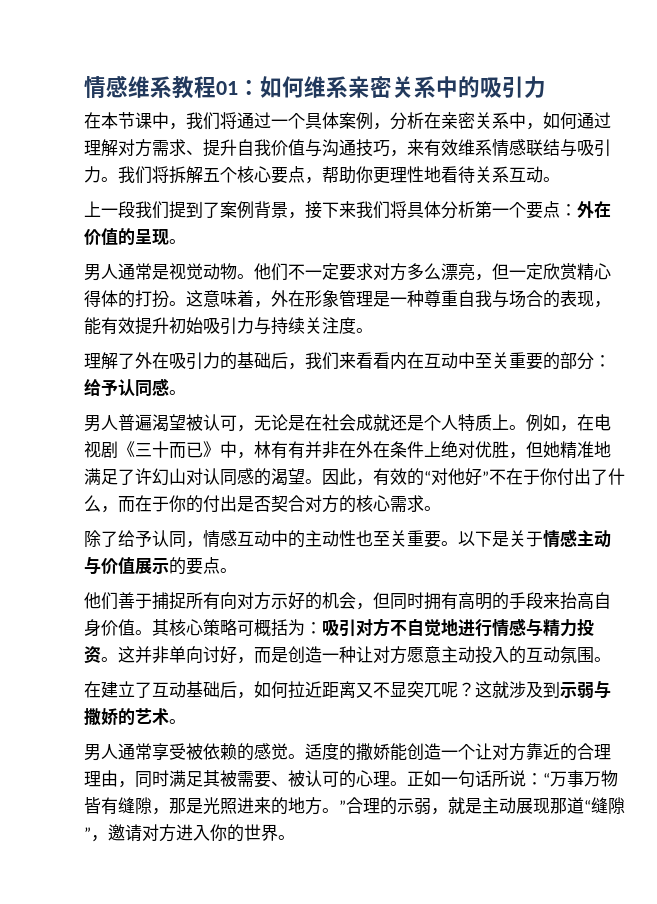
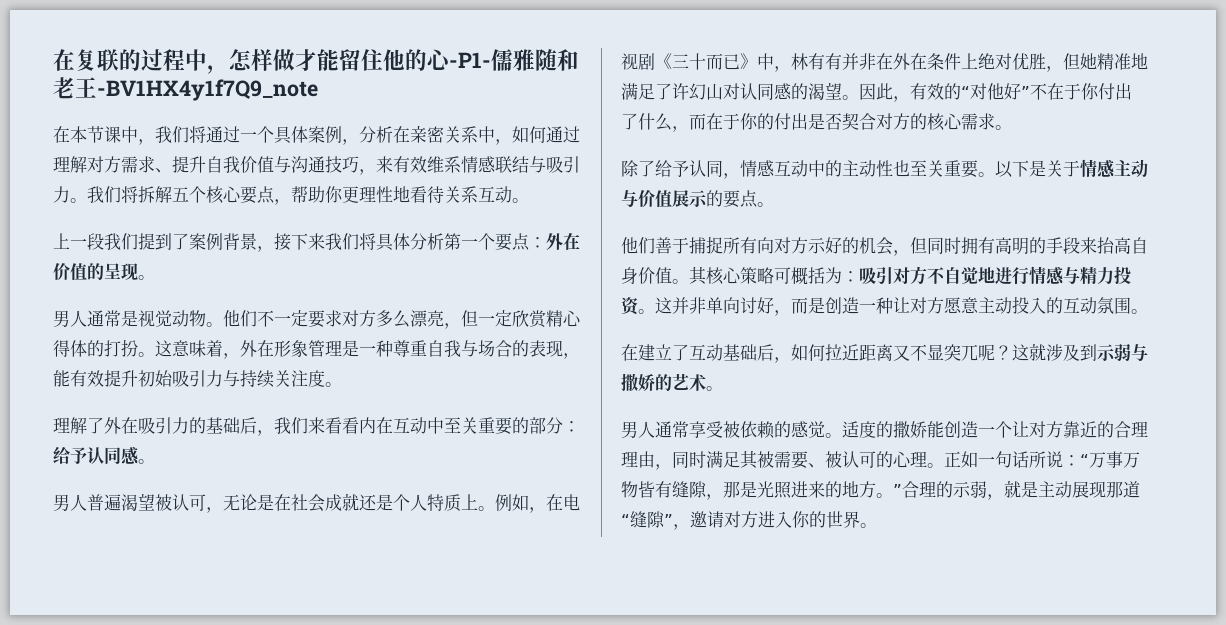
[84,75,546,99] 情感维系教程01：如何维系亲密关系中的吸引力 -> [53,49,579,74] [53,77,318,101] 在复联的过程中，怎样做才能留住他的心-P1-儒雅随和老王-BV1HX4y1f7Q9_note

